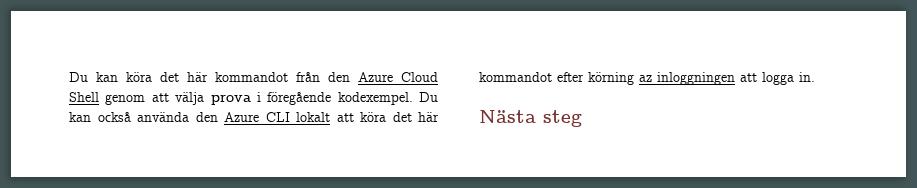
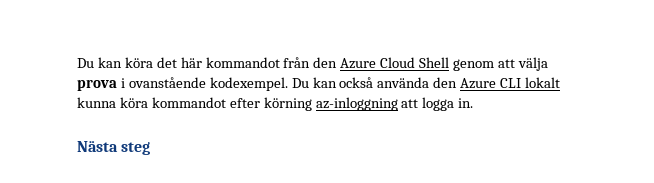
[267,92,332,105] föregående -> [128,77,206,88] ovanstående
[336,112,439,122] att köra det här -> [77,97,148,108] kunna köra
[639,72,735,85] az inloggningen -> [315,97,398,111] az-inloggning

